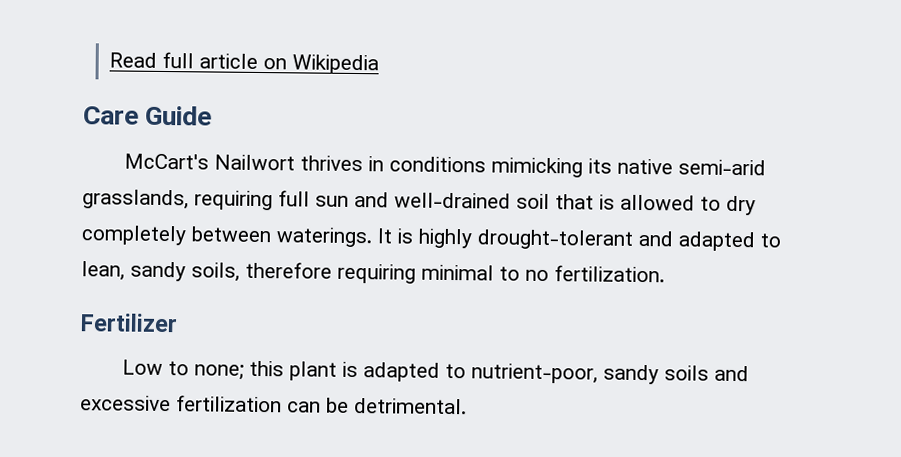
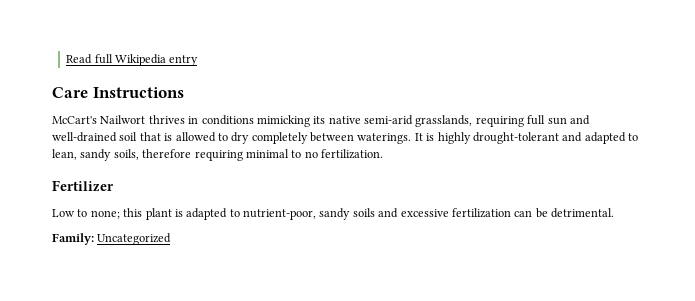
[199,53,288,70] article on -> (113, 59) none
(380, 64) none -> [169,55,199,66] entry
[145,105,213,126] Guide -> [92,87,184,98] Instructions
(467, 406) none -> [52,233,172,245] // Family: Uncategorized

